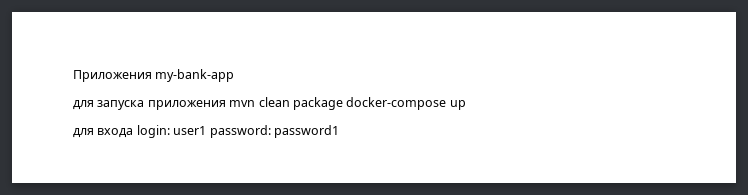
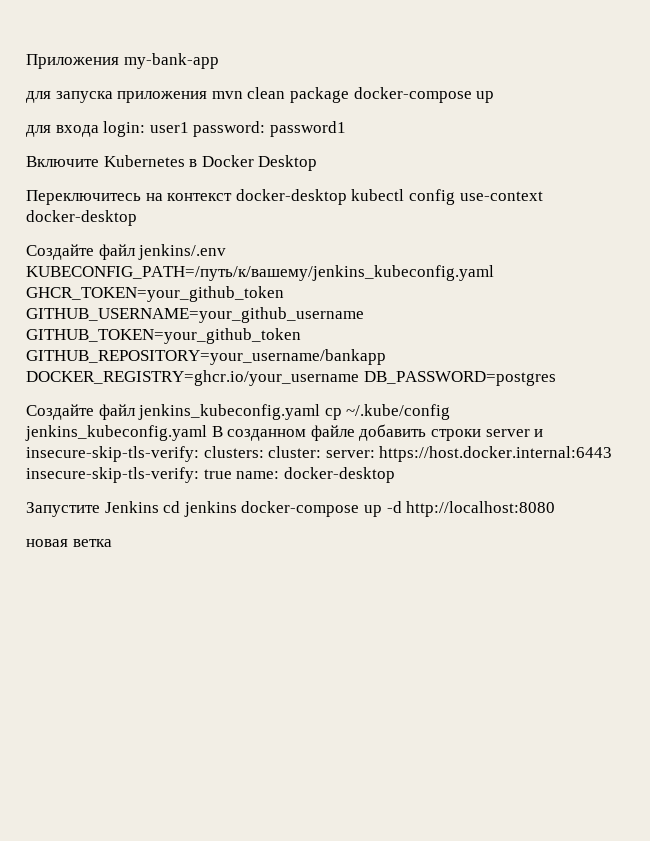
(339, 131) none -> [26,155,318,171] [26,189,543,205] [26,210,137,226] [26,244,227,260] [26,265,494,281] [26,286,284,302] [26,307,364,323] [26,328,301,344] [26,349,386,365] [26,370,556,386] [26,404,451,420] [25,424,544,441] [26,446,613,462] [26,467,395,483] [26,501,556,517] [26,539,112,547] // Включите Kubernetes в Docker Desktop // Переключитесь на контекст docker-desktop kubectl config use-context docker-desktop // Создайте файл jenkins/.env KUBECONFIG_PATH=/путь/к/вашему/jenkins_kubeconfig.yaml GHCR_TOKEN=your_github_token GITHUB_USERNAME=your_github_username GITHUB_TOKEN=your_github_token GITHUB_REPOSITORY=your_username/bankapp DOCKER_REGISTRY=ghcr.io/your_username DB_PASSWORD=postgres // Создайте файл jenkins_kubeconfig.yaml cp ~/.kube/config jenkins_kubeconfig.yaml В созданном файле добавить строки server и insecure-skip-tls-verify: clusters: cluster: server: https://host.docker.internal:6443 insecure-skip-tls-verify: true name: docker-desktop // Запустите Jenkins cd jenkins docker-compose up -d http://localhost:8080 // новая ветка

